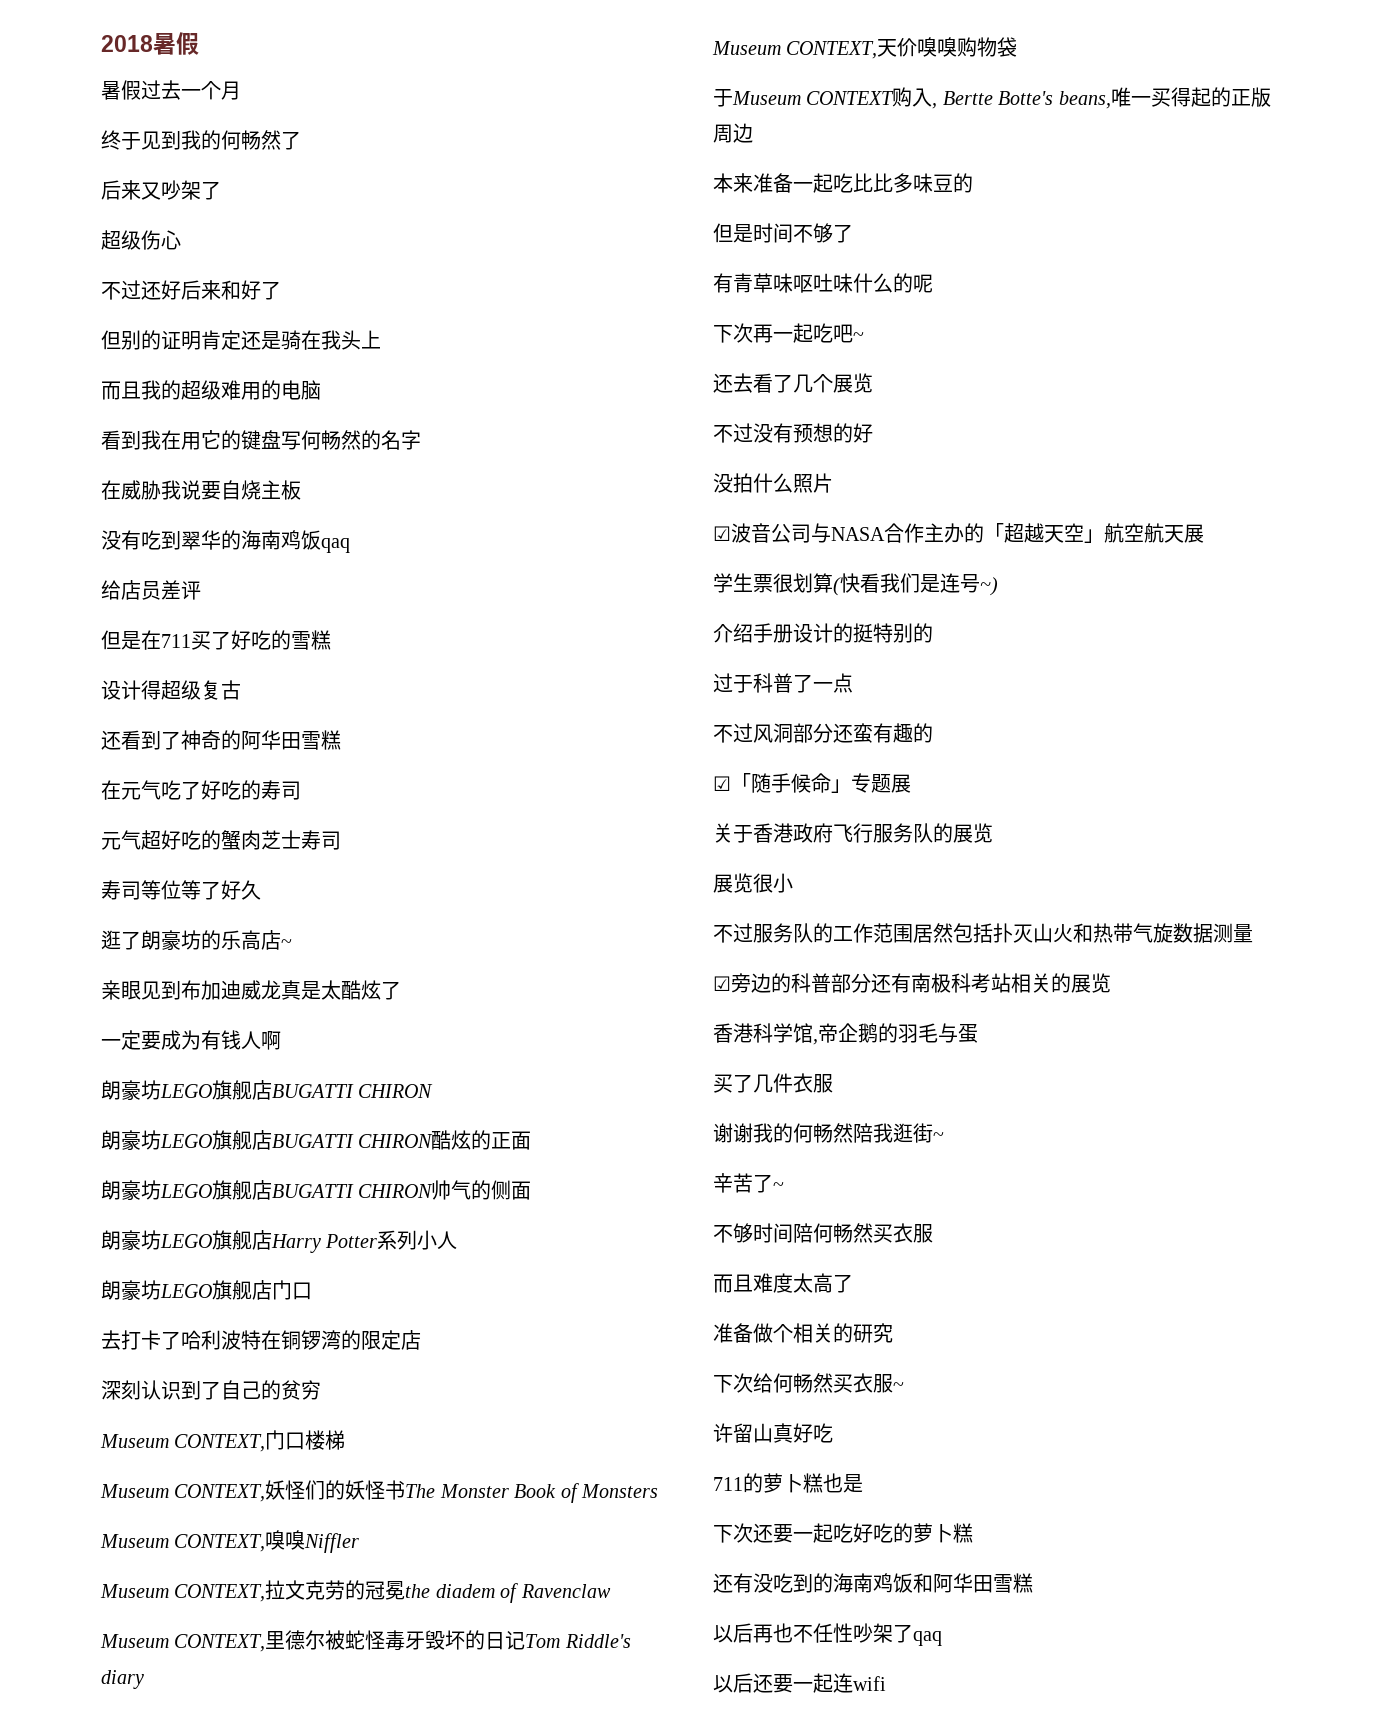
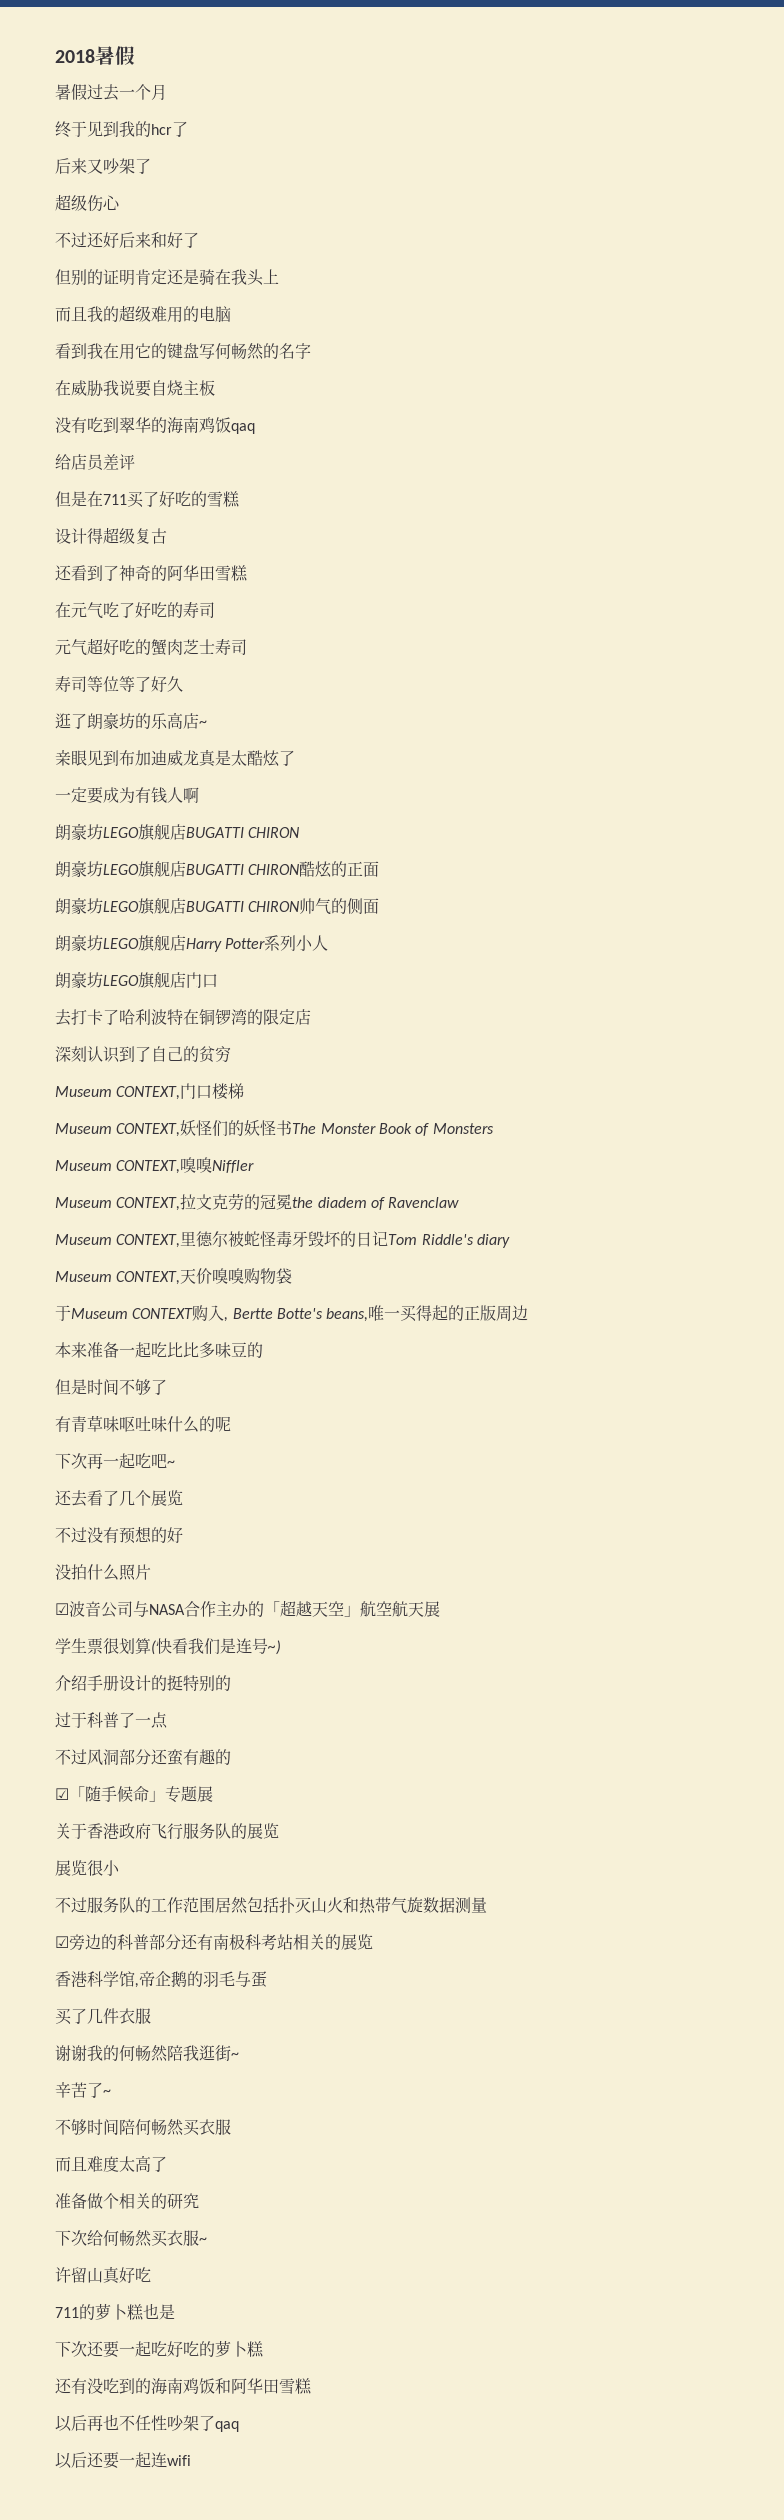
[221,130,281,150] 何畅然 -> [151,124,172,135] hcr

